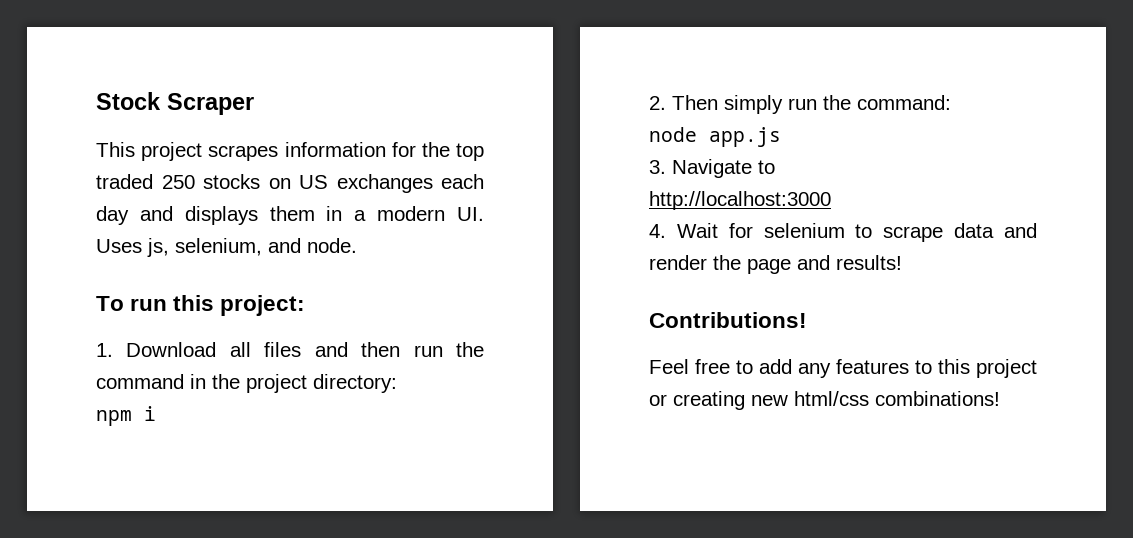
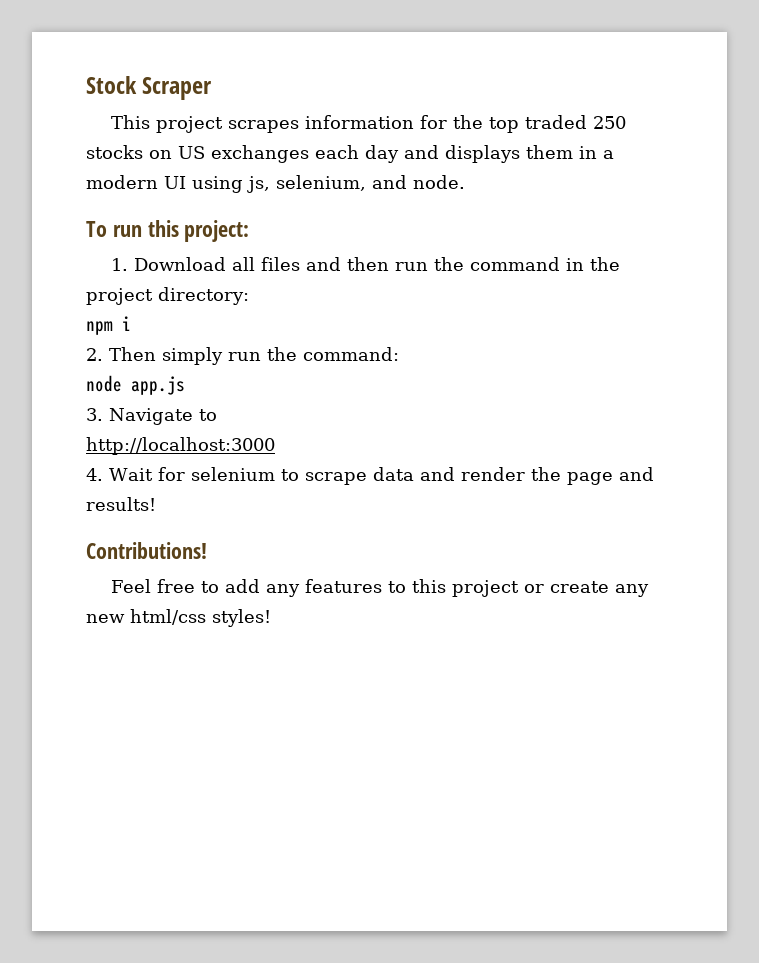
[456,207,484,221] [96,239,142,253] UI. Uses -> [164,176,243,193] UI using
[673,391,745,410] creating -> [549,581,649,597] create any
[875,391,1000,406] combinations! -> [212,609,271,627] styles!

